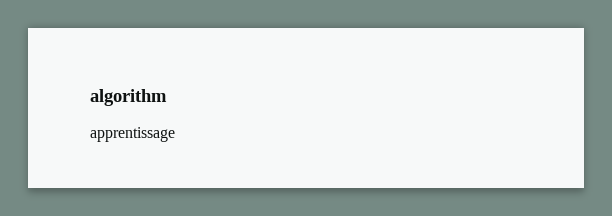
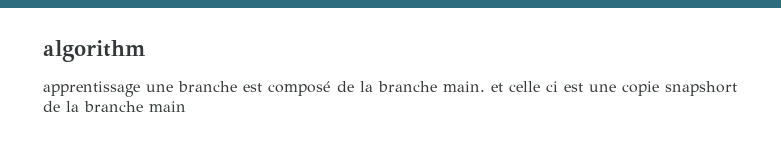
(175, 134) none -> [146,81,737,96] [43,101,186,112] une branche est composé de la branche main. et celle ci est une copie snapshort de la branche main

